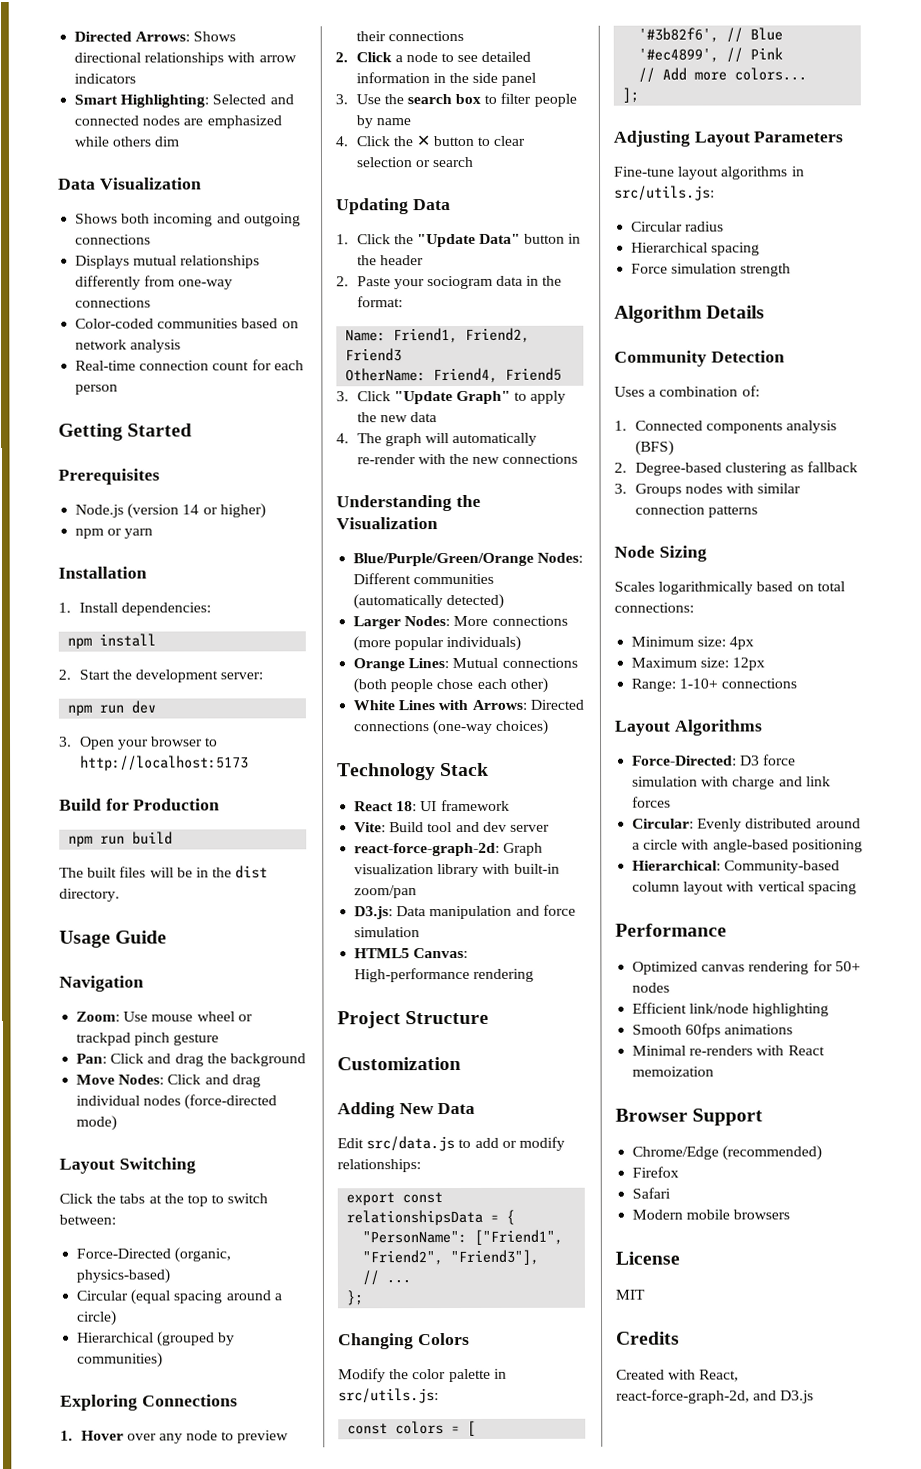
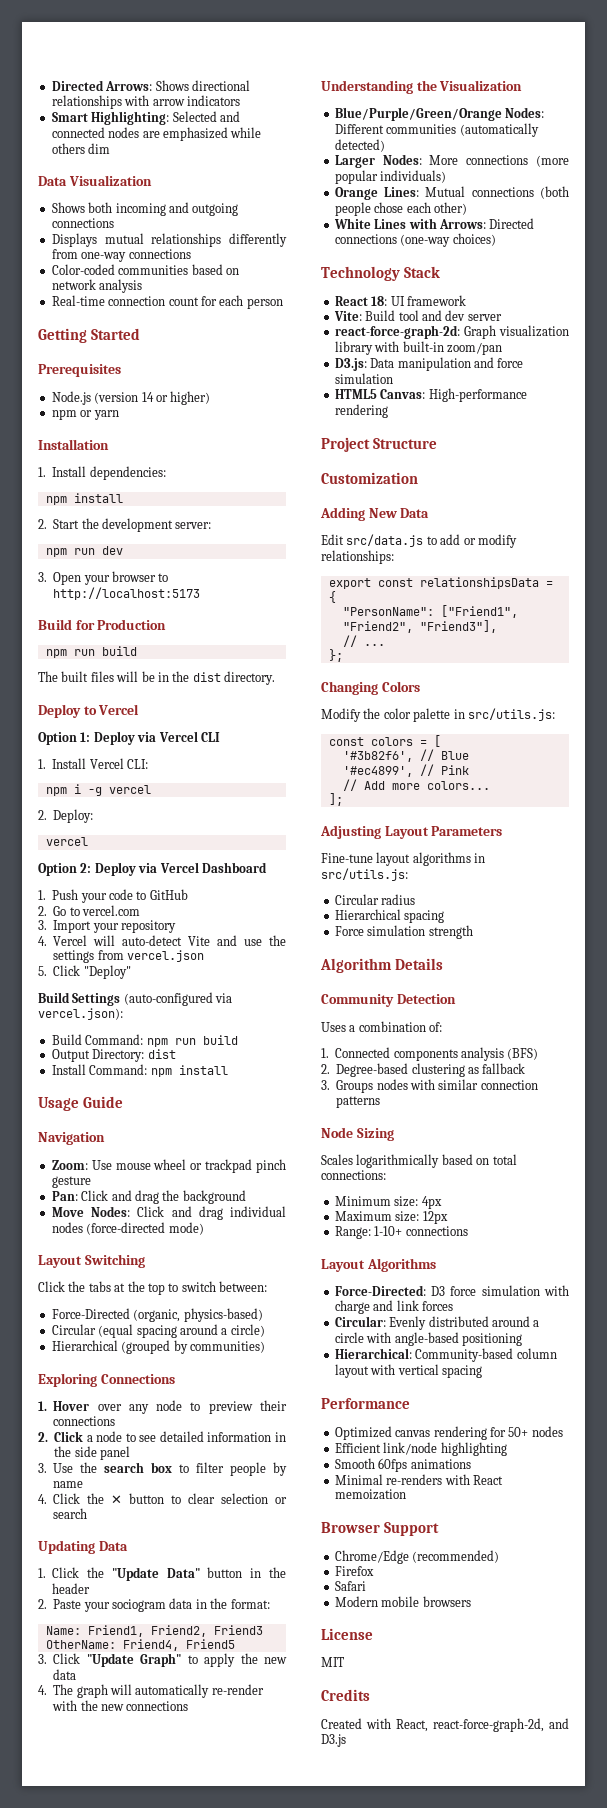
(120, 895) none -> [38,704,140,718] [38,731,220,745] [38,758,148,769] [45,784,151,796] [38,809,94,823] [45,837,88,846] [38,862,267,876] [38,889,188,903] [38,905,140,916] [38,920,176,933] [38,935,287,946] [53,950,204,963] [38,965,131,979] [38,992,233,1006] [38,1008,123,1020] [51,1034,238,1047] [51,1049,176,1062] [51,1064,228,1077] // Deploy to Vercel // Option 1: Deploy via Vercel CLI // 1. Install Vercel CLI: // npm i -g vercel // 2. Deploy: // vercel // Option 2: Deploy via Vercel Dashboard // 1. Push your code to GitHub // 2. Go to vercel.com // 3. Import your repository // 4. Vercel will auto-detect Vite and use the settings from vercel.json // 5. Click "Deploy" // Build Settings (auto-configured via vercel.json): // Build Command: npm run build // Output Directory: dist // Install Command: npm install

